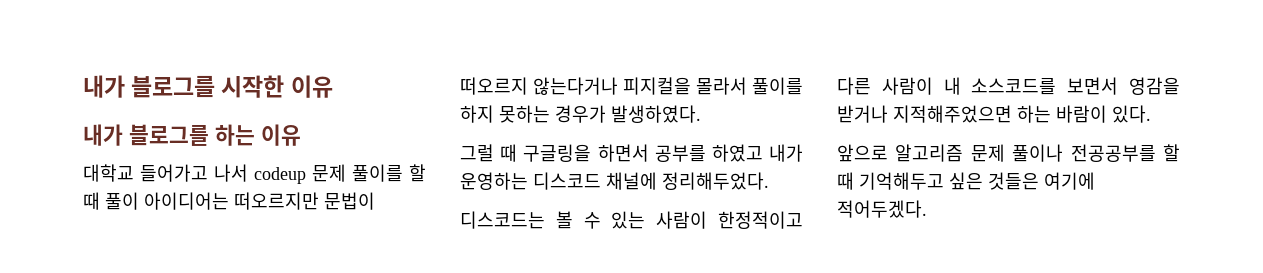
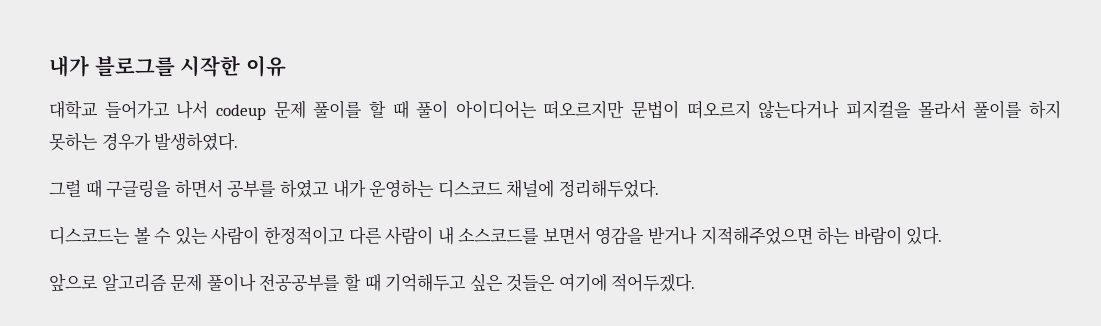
[83,124,301,146] // 내가 블로그를 하는 이유 -> (286, 66) none

